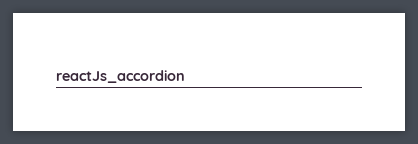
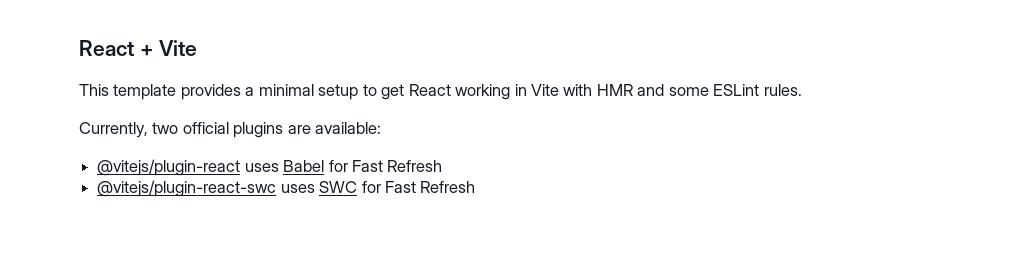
[56,70,185,83] reactJs_accordion -> [79,40,198,56] [79,84,802,100] [79,122,382,138] [97,159,443,176] [97,180,476,197] React + Vite // This template provides a minimal setup to get React working in Vite with HMR and some ESLint rules. // Currently, two official plugins are available: // @vitejs/plugin-react uses Babel for Fast Refresh // @vitejs/plugin-react-swc uses SWC for Fast Refresh

